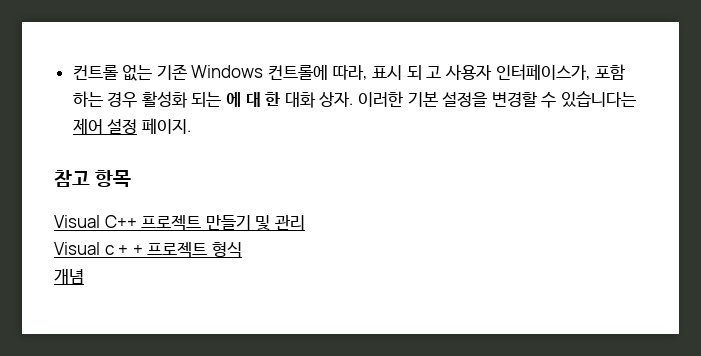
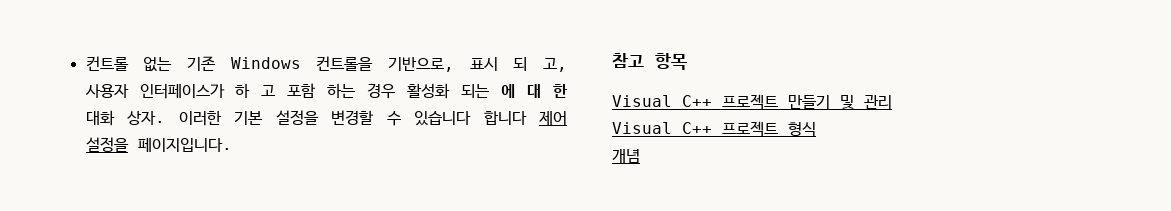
[268,64,591,80] 컨트롤에 따라, 표시 되 고 사용자 인터페이스가, -> [316,56,567,72] [84,83,276,99] 컨트롤을 기반으로, 표시 되 고, 사용자 인터페이스가 하 고
[560,91,636,107] [72,118,191,134] 있습니다는 제어 설정 페이지. -> [414,111,567,126] [85,137,232,152] 있습니다 합니다 제어 설정을 페이지입니다.
[104,245,143,255] c + + -> [682,122,712,134] C++

